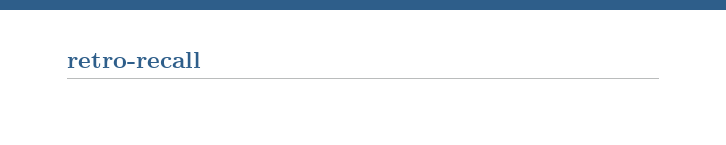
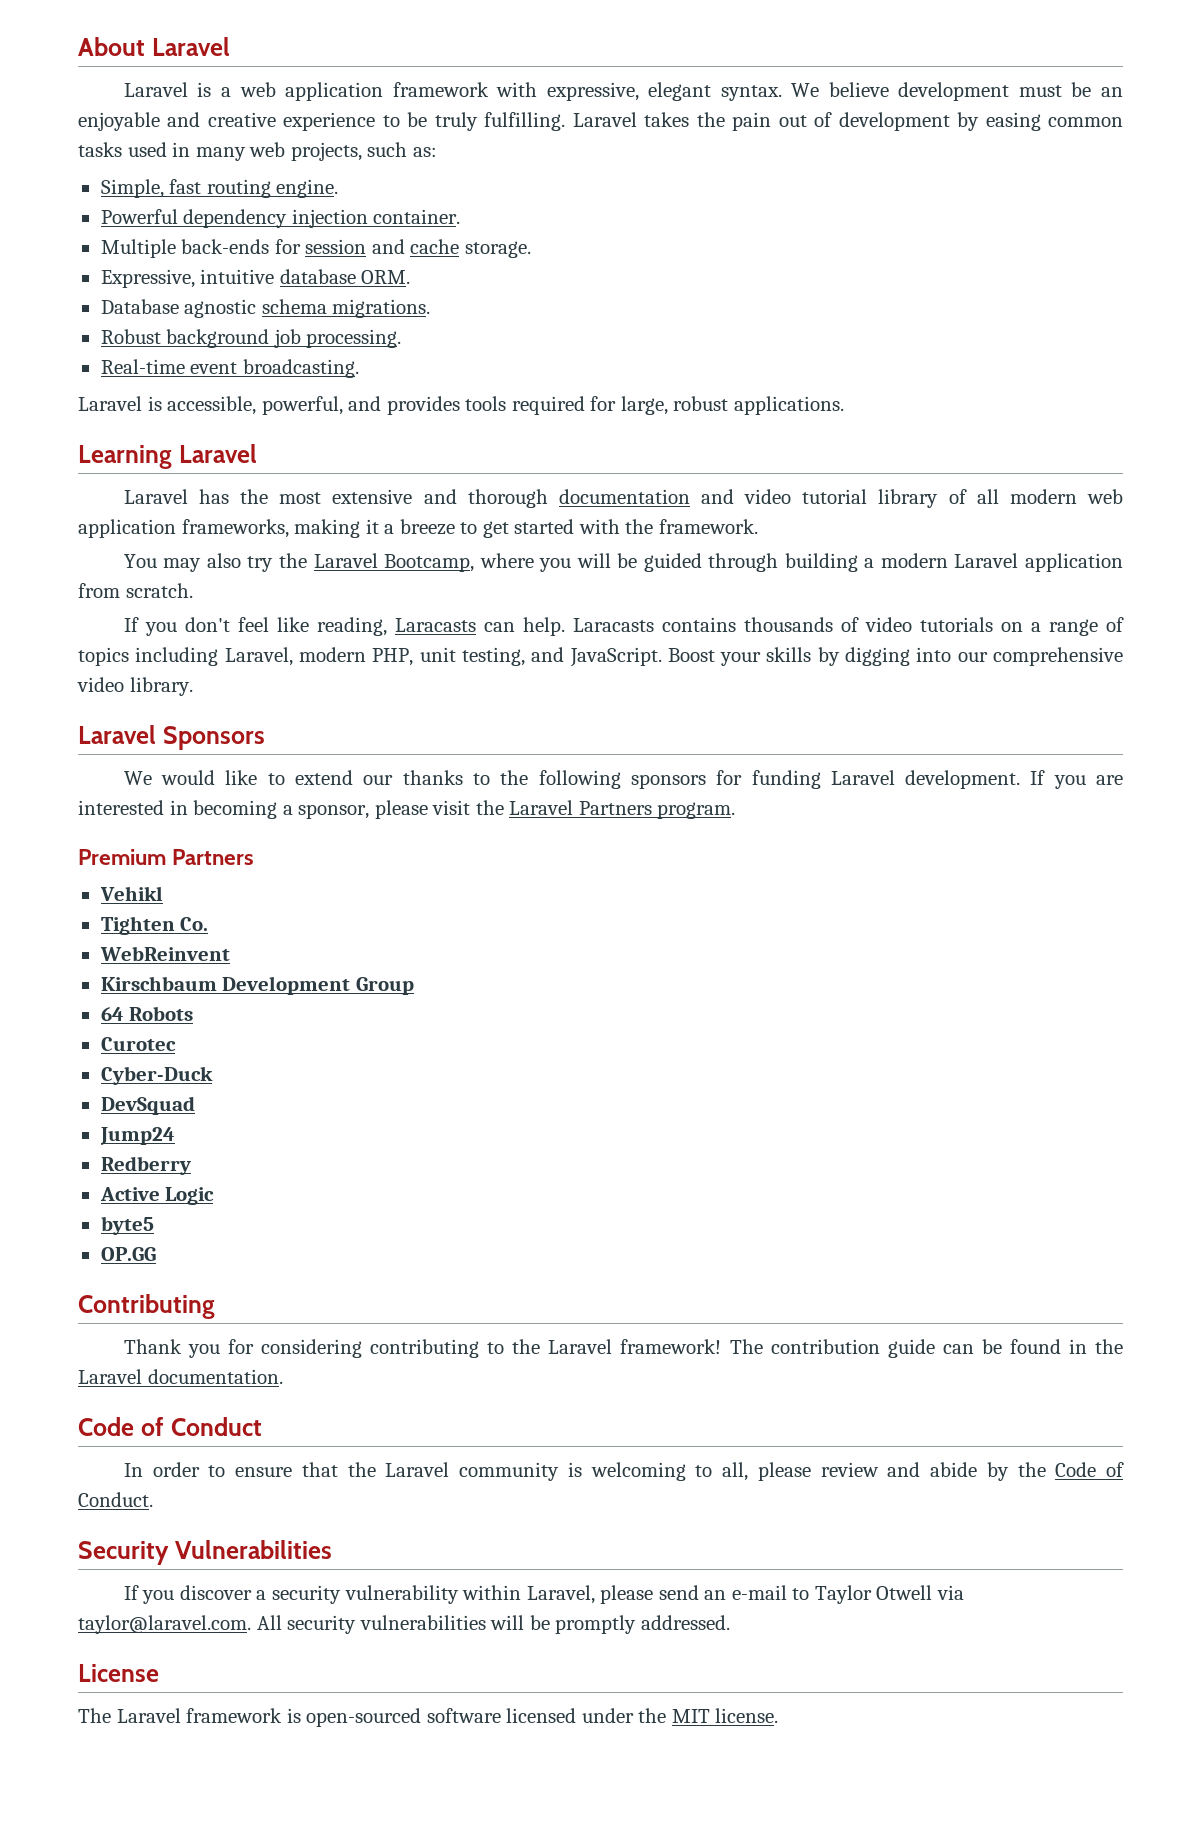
[67,52,201,68] retro-recall -> [78,37,230,56] [123,82,1123,101] [78,112,1124,131] [78,142,437,161] [100,179,339,198] [100,209,461,228] [100,239,531,258] [100,269,411,288] [100,299,431,318] [100,329,402,348] [100,359,359,378] [78,396,844,415] [78,444,257,469] [123,489,1123,508] [78,519,758,538] [123,553,1124,572] [78,583,193,598] [123,617,1125,636] [78,647,1123,667] [77,677,193,696] [78,725,265,750] [123,770,1124,789] [78,800,736,819] [78,849,255,865] [99,886,163,901] [100,916,209,935] [99,946,230,961] [100,976,414,995] [100,1006,194,1021] [100,1037,176,1051] [100,1066,213,1085] [100,1096,195,1115] [99,1127,175,1145] [100,1156,191,1175] [99,1187,215,1205] [100,1216,154,1235] [100,1247,156,1261] [78,1294,215,1319] [123,1339,1123,1358] [78,1369,283,1384] [78,1417,262,1436] [123,1462,1125,1481] [78,1492,153,1507] [78,1540,332,1565] [123,1585,964,1604] [78,1615,730,1634] [78,1664,159,1682] [78,1708,779,1727] About Laravel // Laravel is a web application framework with expressive, elegant syntax. We believe development must be an enjoyable and creative experience to be truly fulfilling. Laravel takes the pain out of development by easing common tasks used in many web projects, such as: // Simple, fast routing engine. // Powerful dependency injection container. // Multiple back-ends for session and cache storage. // Expressive, intuitive database ORM. // Database agnostic schema migrations. // Robust background job processing. // Real-time event broadcasting. // Laravel is accessible, powerful, and provides tools required for large, robust applications. // Learning Laravel // Laravel has the most extensive and thorough documentation and video tutorial library of all modern web application frameworks, making it a breeze to get started with the framework. // You may also try the Laravel Bootcamp, where you will be guided through building a modern Laravel application from scratch. // If you don't feel like reading, Laracasts can help. Laracasts contains thousands of video tutorials on a range of topics including Laravel, modern PHP, unit testing, and JavaScript. Boost your skills by digging into our comprehensive video library. // Laravel Sponsors // We would like to extend our thanks to the following sponsors for funding Laravel development. If you are interested in becoming a sponsor, please visit the Laravel Partners program. // Premium Partners // Vehikl // Tighten Co. // WebReinvent // Kirschbaum Development Group // 64 Robots // Curotec // Cyber-Duck // DevSquad // Jump24 // Redberry // Active Logic // byte5 // OP.GG // Contributing // Thank you for considering contributing to the Laravel framework! The contribution guide can be found in the Laravel documentation. // Code of Conduct // In order to ensure that the Laravel community is welcoming to all, please review and abide by the Code of Conduct. // Security Vulnerabilities // If you discover a security vulnerability within Laravel, please send an e-mail to Taylor Otwell via taylor@laravel.com. All security vulnerabilities will be promptly addressed. // License // The Laravel framework is open-sourced software licensed under the MIT license.

